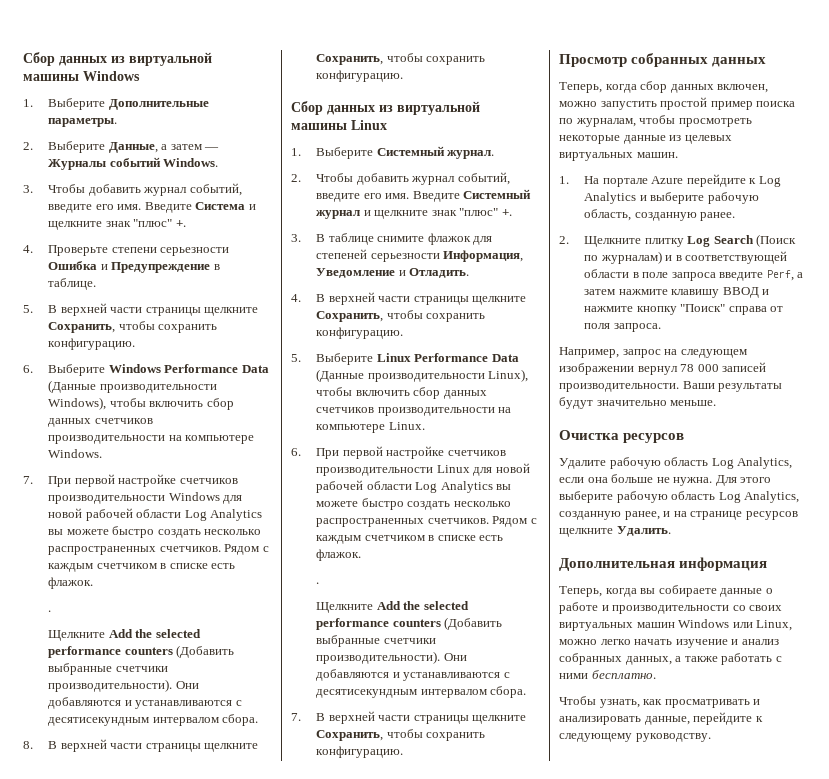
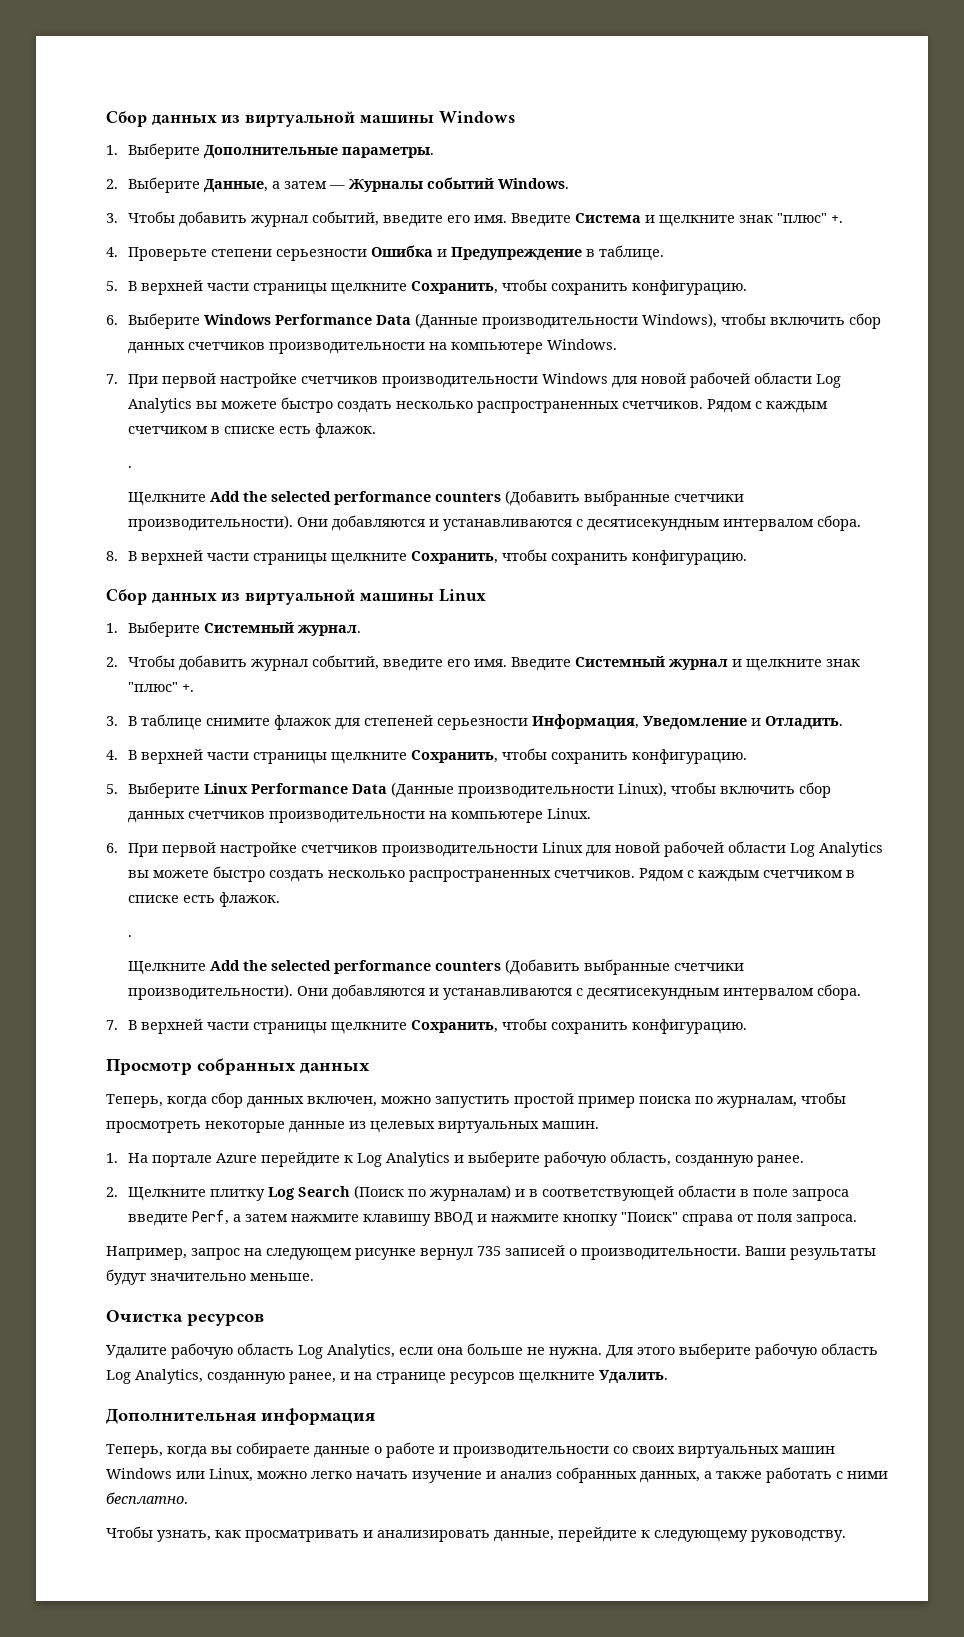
[559,362,767,375] изображении вернул 78 000 записей -> [355,1245,577,1260] рисунке вернул 735 записей о

